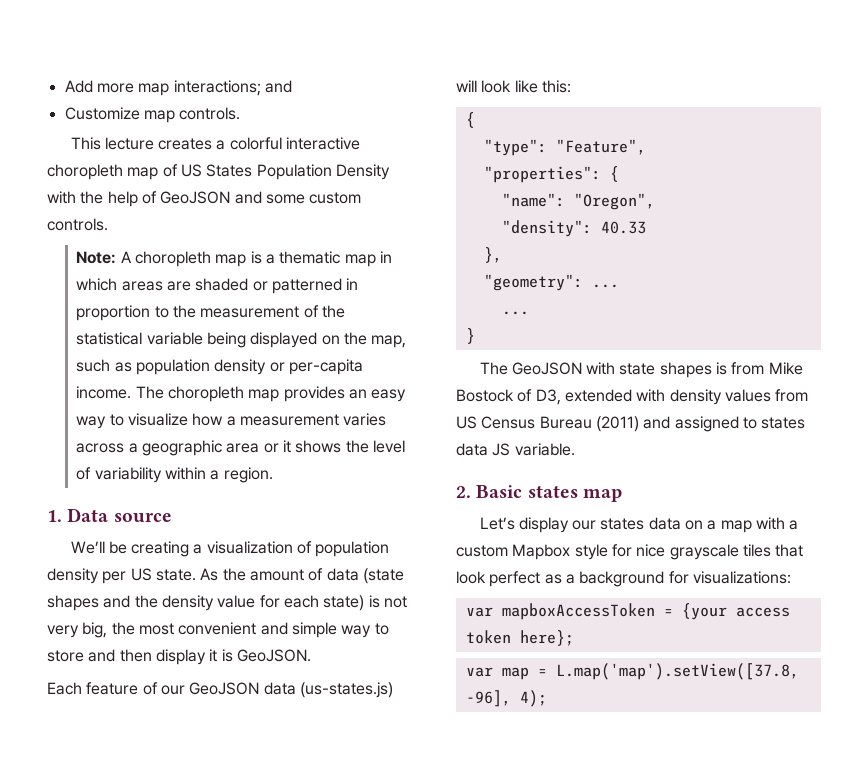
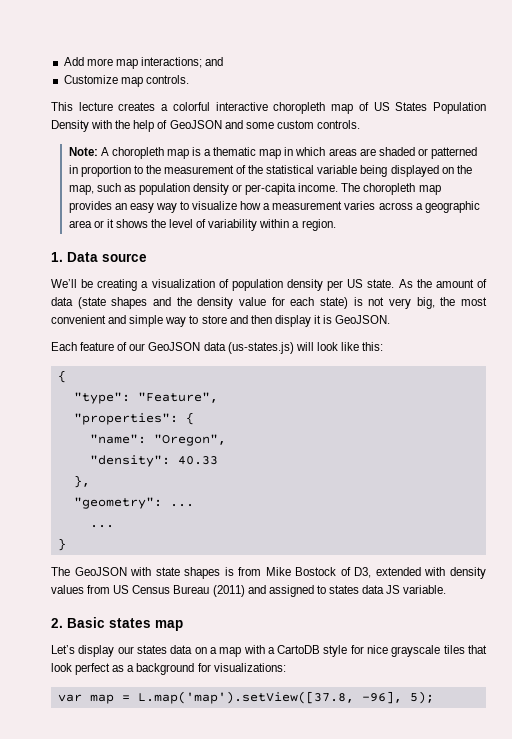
[456,544,571,560] custom Mapbox -> [277,645,321,654] CartoDB
[465,603,790,620] [465,630,574,646] // var mapboxAccessToken = {your access token here}; -> (286, 667) none
[519,690,547,707] 4); -> [409,691,434,704] 5);

